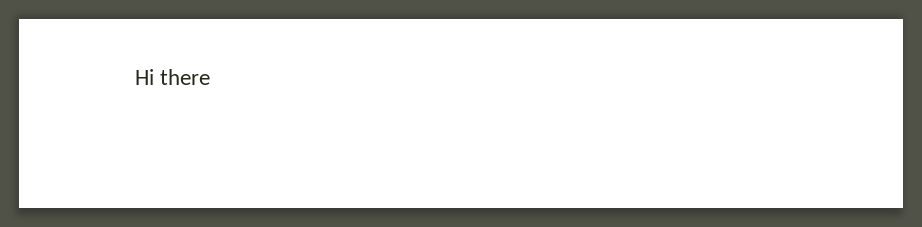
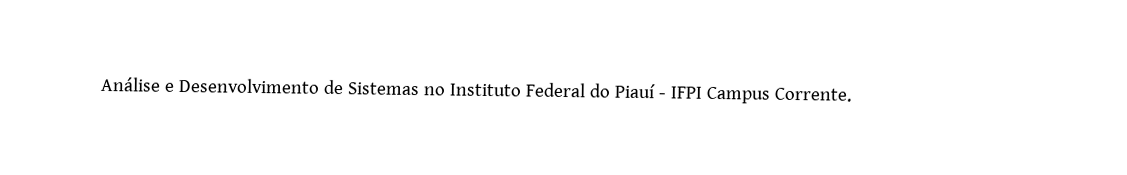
[135,69,211,85] Hi there -> [100,76,853,104] Análise e Desenvolvimento de Sistemas no Instituto Federal do Piauí - IFPI Campus Corrente.

